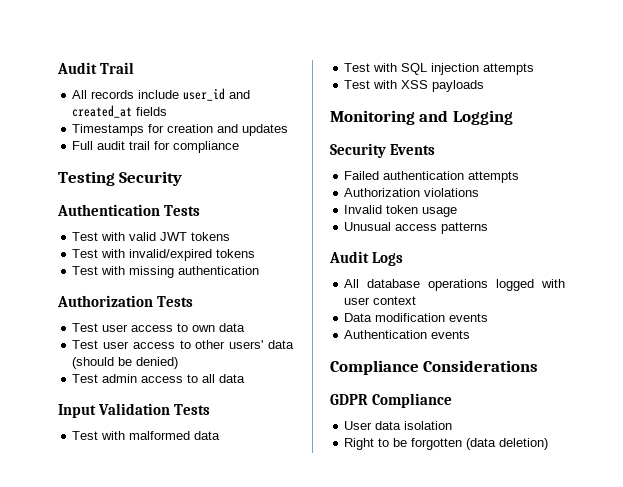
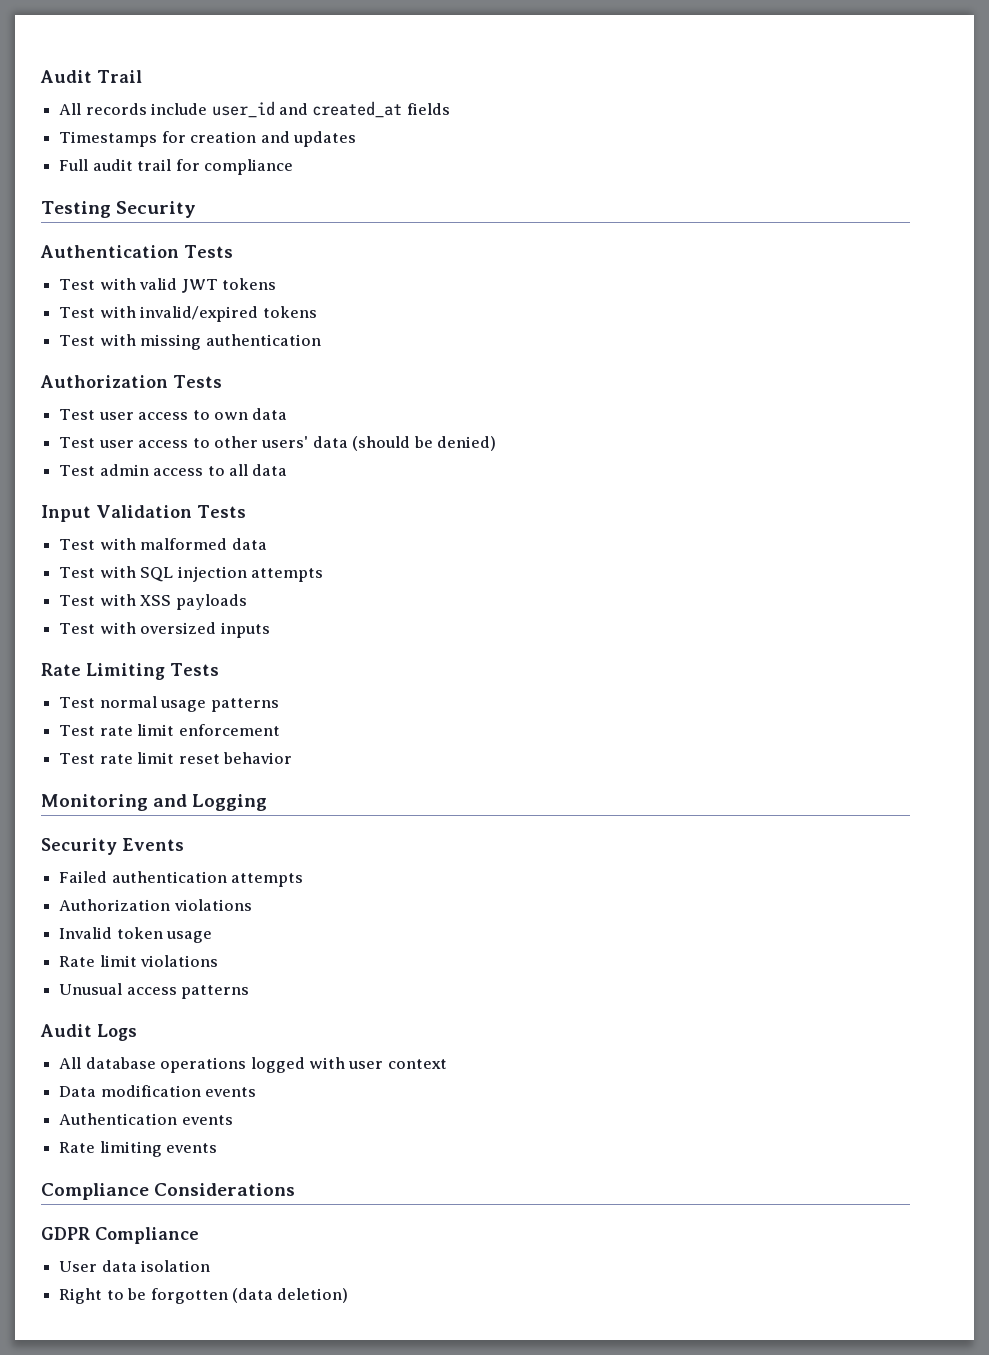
(485, 86) none -> [59,622,270,638] [41,663,219,680] [59,696,279,712] [59,724,280,736] [59,752,292,764] // Test with oversized inputs // Rate Limiting Tests // Test normal usage patterns // Test rate limit enforcement // Test rate limit reset behavior
(458, 212) none -> [59,955,219,967] // Rate limit violations
(471, 334) none -> [59,1141,218,1157] // Rate limiting events

